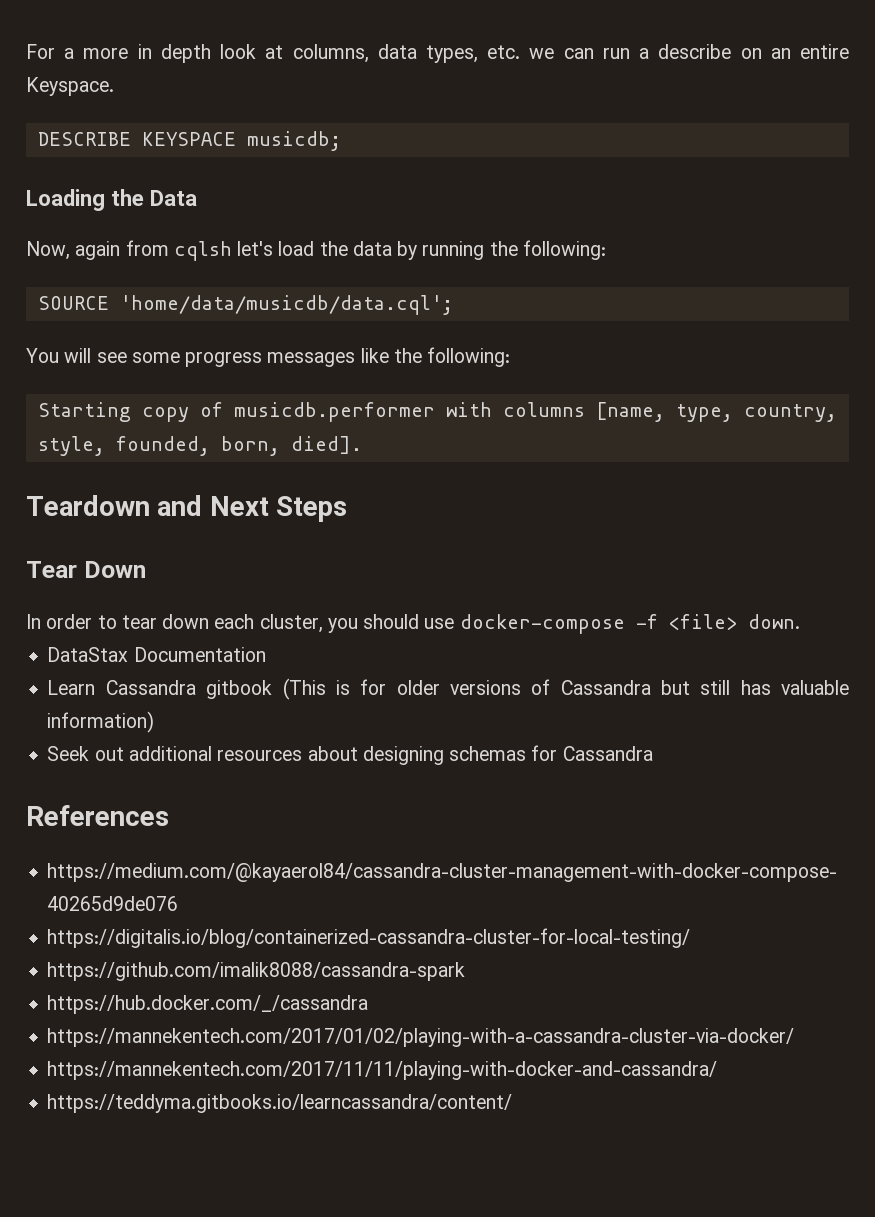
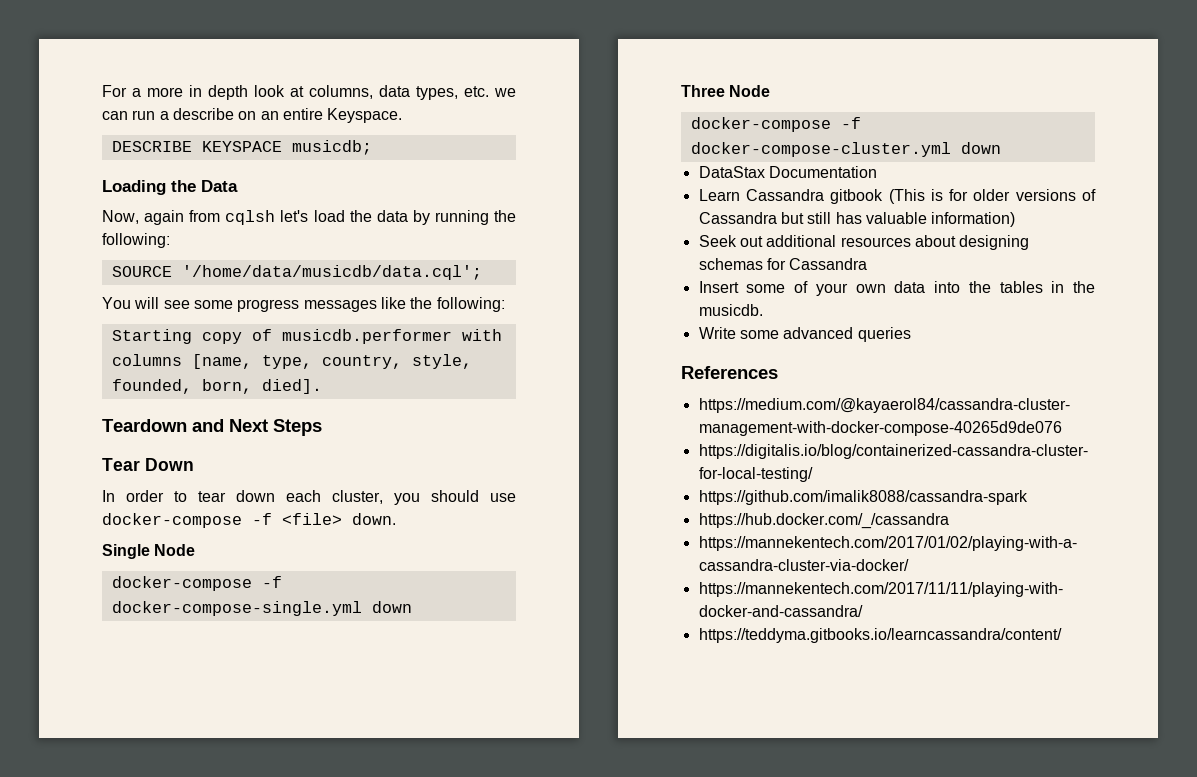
[119,295,453,315] 'home/data/musicdb/data.cql'; -> [181,265,482,280] '/home/data/musicdb/data.cql';
(800, 621) none -> [102,544,196,559] [111,576,282,591] [111,601,412,616] [681,85,771,97] [690,117,861,132] [690,142,1001,157] // Single Node // docker-compose -f docker-compose-single.yml down // Three Node // docker-compose -f docker-compose-cluster.yml down
(653, 753) none -> [698,281,1095,296] [698,304,763,316] [698,327,911,342] // Insert some of your own data into the tables in the musicdb. // Write some advanced queries

